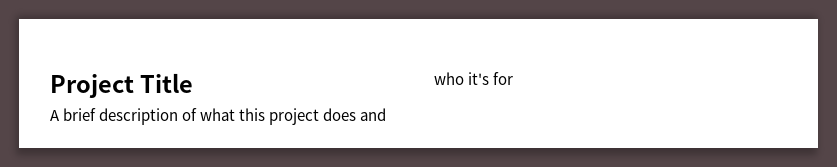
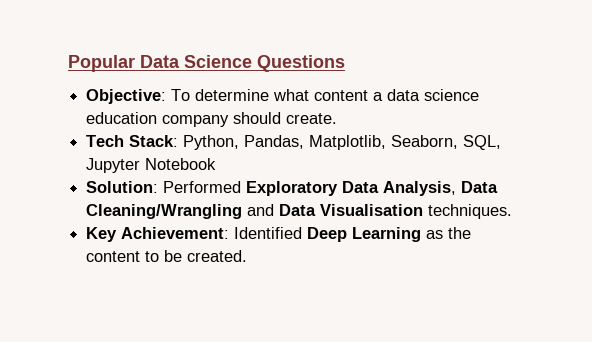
[50,73,194,98] [50,108,387,125] [434,72,514,85] Project Title // A brief description of what this project does and who it's for -> [68,55,345,72] [86,89,480,104] [86,112,338,127] [86,135,502,150] [86,158,217,173] [86,181,499,196] [86,204,513,219] [86,227,472,242] [86,250,248,262] Popular Data Science Questions // Objective: To determine what content a data science education company should create. // Tech Stack: Python, Pandas, Matplotlib, Seaborn, SQL, Jupyter Notebook // Solution: Performed Exploratory Data Analysis, Data Cleaning/Wrangling and Data Visualisation techniques. // Key Achievement: Identified Deep Learning as the content to be created.

